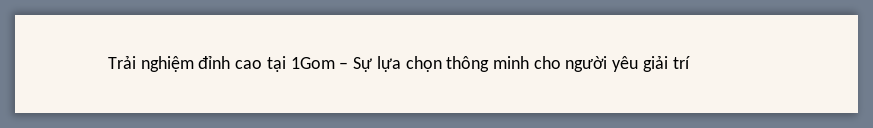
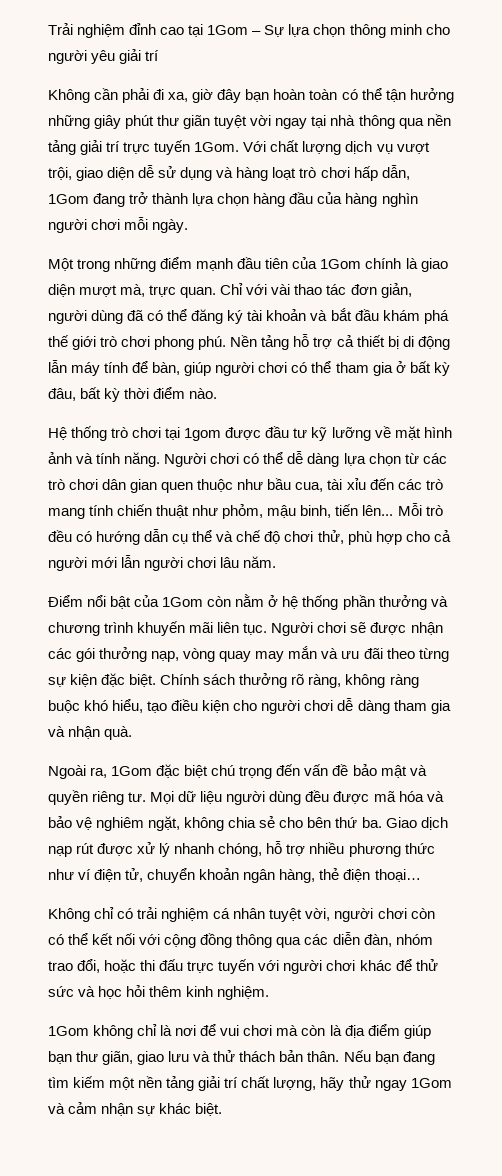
(690, 62) none -> [48,88,454,103] [48,114,451,129] [48,140,430,155] [48,165,410,181] [48,192,418,207] [48,217,189,233] [48,257,448,272] [48,283,412,298] [48,308,449,324] [48,334,450,350] [48,360,450,376] [48,387,218,402] [48,426,452,441] [48,451,447,467] [48,478,443,493] [48,503,443,519] [48,529,451,545] [48,555,277,571] [48,594,448,610] [48,621,443,636] [48,646,449,662] [48,673,419,688] [48,698,451,714] [48,726,133,740] [48,764,427,779] [48,790,444,805] [48,816,448,831] [48,841,435,857] [48,868,421,883] [48,907,435,922] [48,932,433,948] [48,959,438,974] [48,985,270,1000] [48,1024,431,1039] [48,1050,435,1065] [48,1076,452,1091] [48,1102,223,1116] // Không cần phải đi xa, giờ đây bạn hoàn toàn có thể tận hưởng những giây phút thư giãn tuyệt vời ngay tại nhà thông qua nền tảng giải trí trực tuyến 1Gom. Với chất lượng dịch vụ vượt trội, giao diện dễ sử dụng và hàng loạt trò chơi hấp dẫn, 1Gom đang trở thành lựa chọn hàng đầu của hàng nghìn người chơi mỗi ngày. // Một trong những điểm mạnh đầu tiên của 1Gom chính là giao diện mượt mà, trực quan. Chỉ với vài thao tác đơn giản, người dùng đã có thể đăng ký tài khoản và bắt đầu khám phá thế giới trò chơi phong phú. Nền tảng hỗ trợ cả thiết bị di động lẫn máy tính để bàn, giúp người chơi có thể tham gia ở bất kỳ đâu, bất kỳ thời điểm nào. // Hệ thống trò chơi tại 1gom được đầu tư kỹ lưỡng về mặt hình ảnh và tính năng. Người chơi có thể dễ dàng lựa chọn từ các trò chơi dân gian quen thuộc như bầu cua, tài xỉu đến các trò mang tính chiến thuật như phỏm, mậu binh, tiến lên... Mỗi trò đều có hướng dẫn cụ thể và chế độ chơi thử, phù hợp cho cả người mới lẫn người chơi lâu năm. // Điểm nổi bật của 1Gom còn nằm ở hệ thống phần thưởng và chương trình khuyến mãi liên tục. Người chơi sẽ được nhận các gói thưởng nạp, vòng quay may mắn và ưu đãi theo từng sự kiện đặc biệt. Chính sách thưởng rõ ràng, không ràng buộc khó hiểu, tạo điều kiện cho người chơi dễ dàng tham gia và nhận quà. // Ngoài ra, 1Gom đặc biệt chú trọng đến vấn đề bảo mật và quyền riêng tư. Mọi dữ liệu người dùng đều được mã hóa và bảo vệ nghiêm ngặt, không chia sẻ cho bên thứ ba. Giao dịch nạp rút được xử lý nhanh chóng, hỗ trợ nhiều phương thức như ví điện tử, chuyển khoản ngân hàng, thẻ điện thoại… // Không chỉ có trải nghiệm cá nhân tuyệt vời, người chơi còn có thể kết nối với cộng đồng thông qua các diễn đàn, nhóm trao đổi, hoặc thi đấu trực tuyến với người chơi khác để thử sức và học hỏi thêm kinh nghiệm. // 1Gom không chỉ là nơi để vui chơi mà còn là địa điểm giúp bạn thư giãn, giao lưu và thử thách bản thân. Nếu bạn đang tìm kiếm một nền tảng giải trí chất lượng, hãy thử ngay 1Gom và cảm nhận sự khác biệt.

